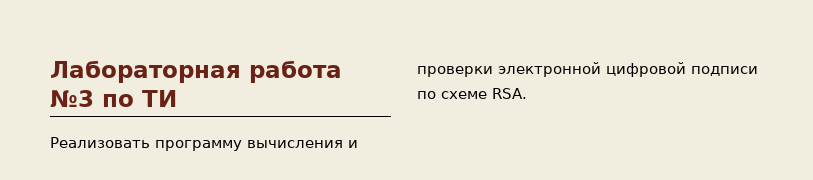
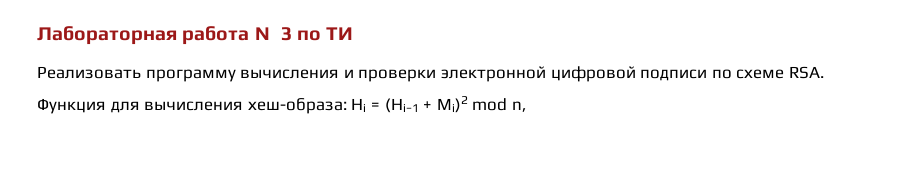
(527, 93) none -> [37,96,526,114] // Функция для вычисления хеш-образа: Hi = (Hi−1 + Mi)2 mod n,

